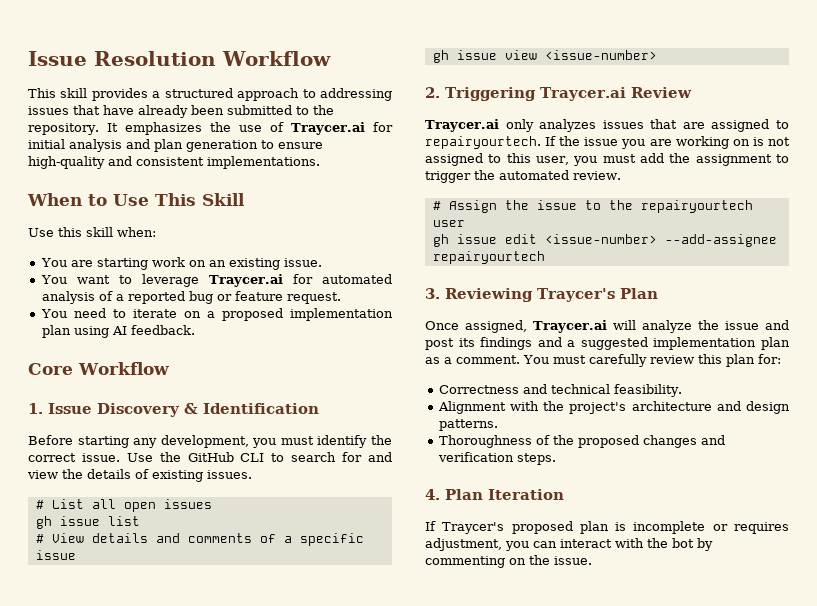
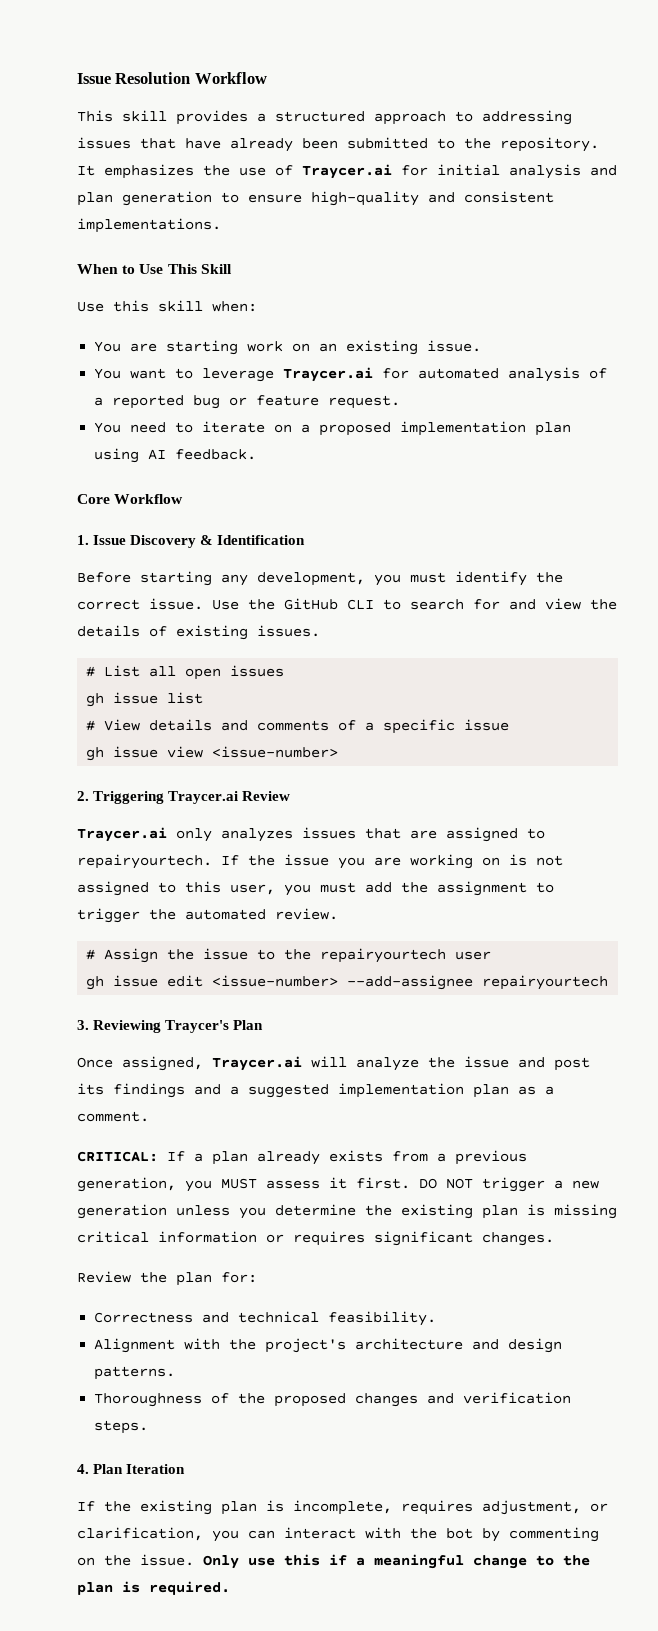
[523,354,722,367] You must carefully review this -> [77,1150,527,1165] [77,1177,599,1192] [77,1204,617,1219] [77,1231,554,1246] [77,1271,167,1283] // CRITICAL: If a plan already exists from a previous generation, you MUST assess it first. DO NOT trigger a new generation unless you determine the existing plan is missing critical information or requires significant changes. // Review the
[442,521,789,534] [425,538,502,551] Traycer's proposed plan is incomplete or requires adjustment, -> [104,1500,608,1515] [77,1527,203,1541] the existing plan is incomplete, requires adjustment, or clarification,
(592, 560) none -> [203,1554,590,1569] [77,1581,230,1595] Only use this if a meaningful change to the plan is required.

